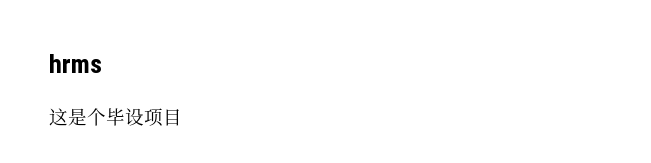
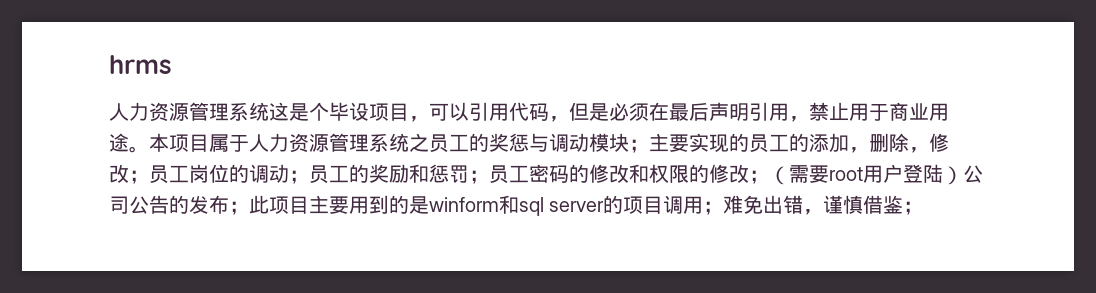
[49,108,182,127] 这是个毕设项目 -> [109,102,949,122] [109,133,949,153] [109,164,983,185] [109,195,924,216] 人力资源管理系统这是个毕设项目，可以引用代码，但是必须在最后声明引用，禁止用于商业用途。本项目属于人力资源管理系统之员工的奖惩与调动模块；主要实现的员工的添加，删除，修改；员工岗位的调动；员工的奖励和惩罚；员工密码的修改和权限的修改；（需要root用户登陆）公司公告的发布；此项目主要用到的是winform和sql server的项目调用；难免出错，谨慎借鉴；

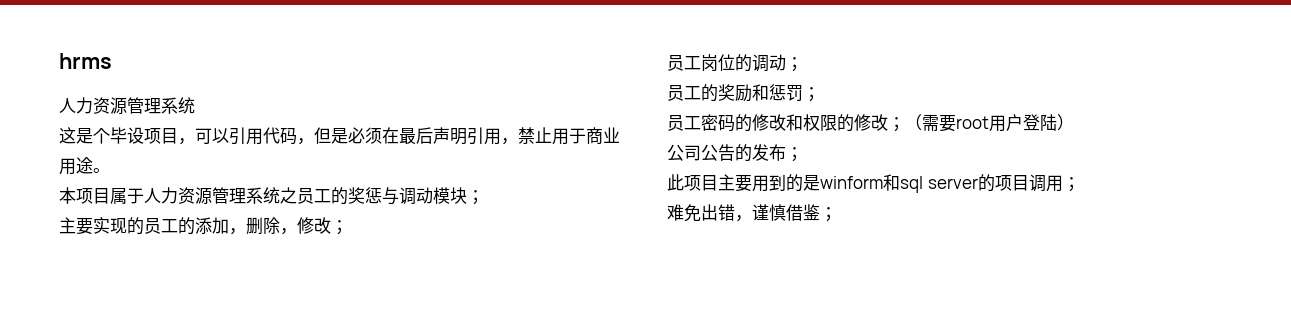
(269, 111) none -> (195, 105) //
(149, 149) none -> (110, 170) //
(649, 146) none -> (484, 197) //
(149, 177) none -> (348, 227) //
(309, 177) none -> (803, 64) //
(489, 177) none -> (820, 94) //
(963, 175) none -> (1074, 122) //
(249, 208) none -> (803, 154) //
(724, 208) none -> (1080, 184) //

